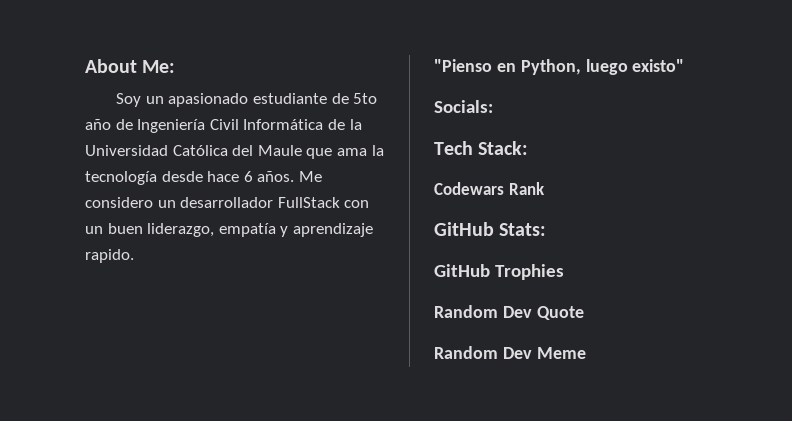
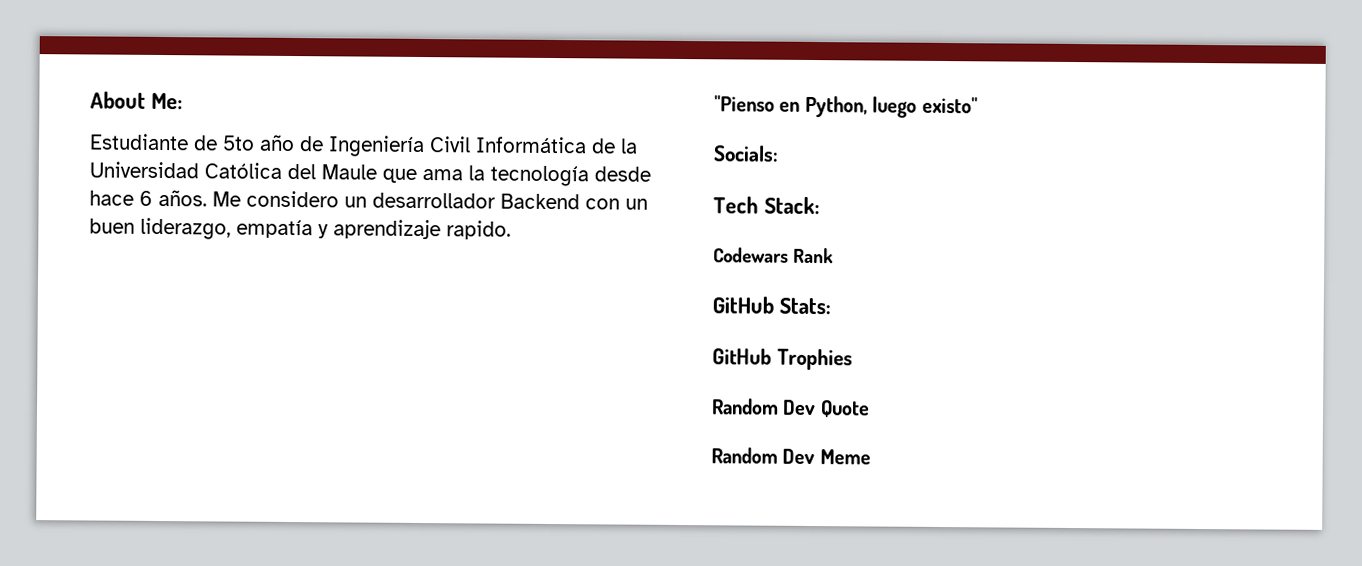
[116,93,327,107] Soy un apasionado estudiante -> [90,133,189,151] Estudiante
[277,197,340,208] FullStack -> [500,193,580,210] Backend

